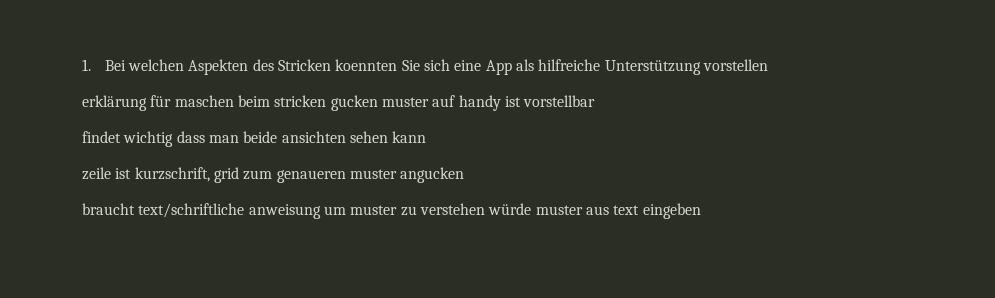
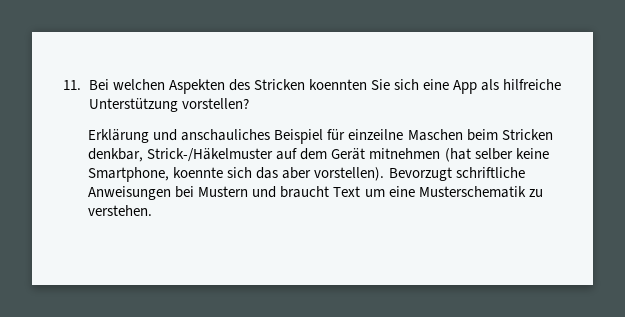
[82,59,91,71] 1. -> [63,80,81,90] 11.
[702,59,768,71] [82,95,596,111] [82,131,427,147] [82,167,465,183] [82,203,701,219] vorstellen // erklärung für maschen beim stricken gucken muster auf handy ist vorstellbar // findet wichtig dass man beide ansichten sehen kann // zeile ist kurzschrift, grid zum genaueren muster angucken // braucht text/schriftliche anweisung um muster zu verstehen würde muster aus text eingeben -> [181,98,249,109] [88,129,553,144] [88,148,549,162] [88,167,525,182] [88,186,543,200] [88,205,153,216] vorstellen? // Erklärung und anschauliches Beispiel für einzeilne Maschen beim Stricken denkbar, Strick-/Häkelmuster auf dem Gerät mitnehmen (hat selber keine Smartphone, koennte sich das aber vorstellen). Bevorzugt schriftliche Anweisungen bei Mustern und braucht Text um eine Musterschematik zu verstehen.

